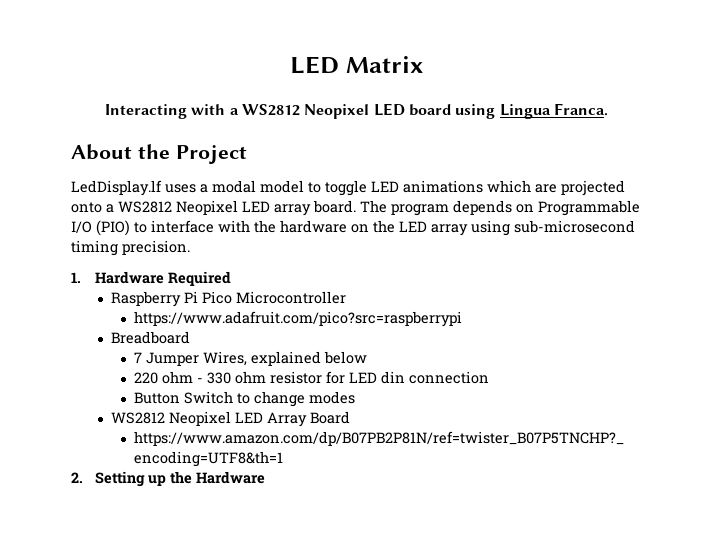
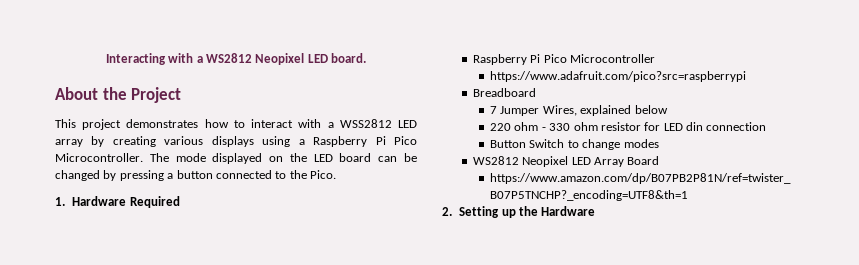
[290,56,423,74] LED Matrix // -> (105, 59) none
[408,103,608,119] board using Lingua Franca. -> [331,53,367,63] board.
[71,180,625,196] [71,200,640,216] [71,220,635,236] [71,240,190,256] LedDisplay.lf uses a modal model to toggle LED animations which are projected onto a WS2812 Neopixel LED array board. The program depends on Programmable I/O (PIO) to interface with the hardware on the LED array using sub-microsecond timing precision. -> [55,119,418,130] [55,136,418,147] [55,153,417,164] [55,170,336,181] This project demonstrates how to interact with a WSS2812 LED array by creating various displays using a Raspberry Pi Pico Microcontroller. The mode displayed on the LED board can be changed by pressing a button connected to the Pico.

